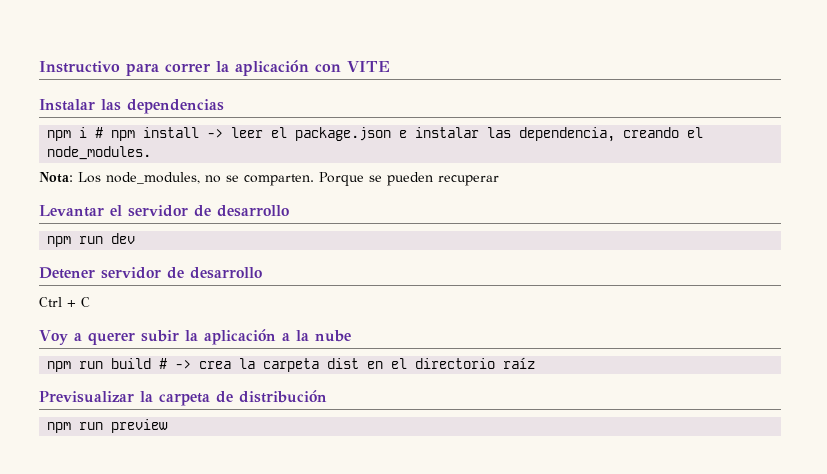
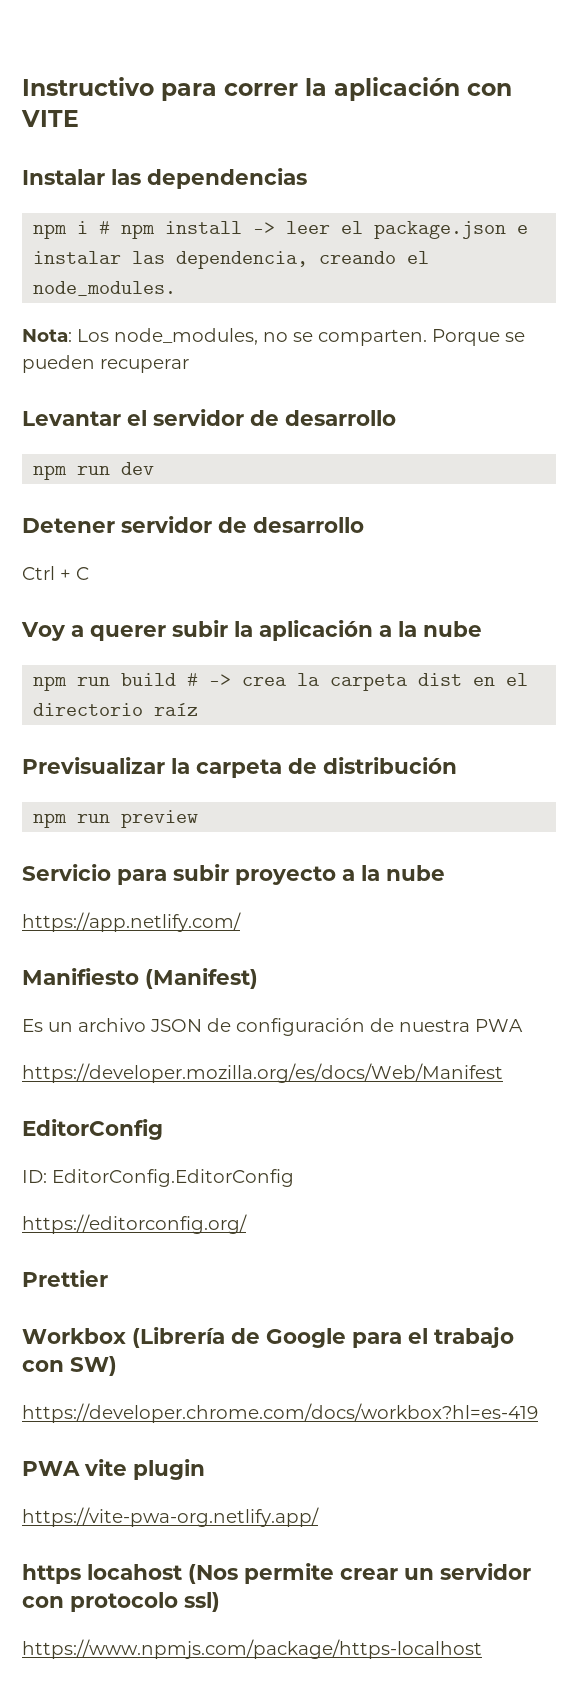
(169, 426) none -> [22,864,445,885] [22,912,241,932] [22,968,258,989] [22,1018,523,1036] [22,1063,503,1083] [22,1119,163,1140] [22,1169,294,1187] [22,1214,247,1234] [22,1270,108,1287] [22,1327,514,1348] [22,1356,117,1376] [22,1403,538,1423] [22,1459,205,1480] [22,1507,319,1527] [22,1563,531,1584] [22,1592,220,1612] [22,1639,482,1659] // Servicio para subir proyecto a la nube // https://app.netlify.com/ // Manifiesto (Manifest) // Es un archivo JSON de configuración de nuestra PWA // https://developer.mozilla.org/es/docs/Web/Manifest // EditorConfig // ID: EditorConfig.EditorConfig // https://editorconfig.org/ // Prettier // Workbox (Librería de Google para el trabajo con SW) // https://developer.chrome.com/docs/workbox?hl=es-419 // PWA vite plugin // https://vite-pwa-org.netlify.app/ // https locahost (Nos permite crear un servidor con protocolo ssl) // https://www.npmjs.com/package/https-localhost

